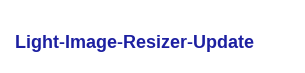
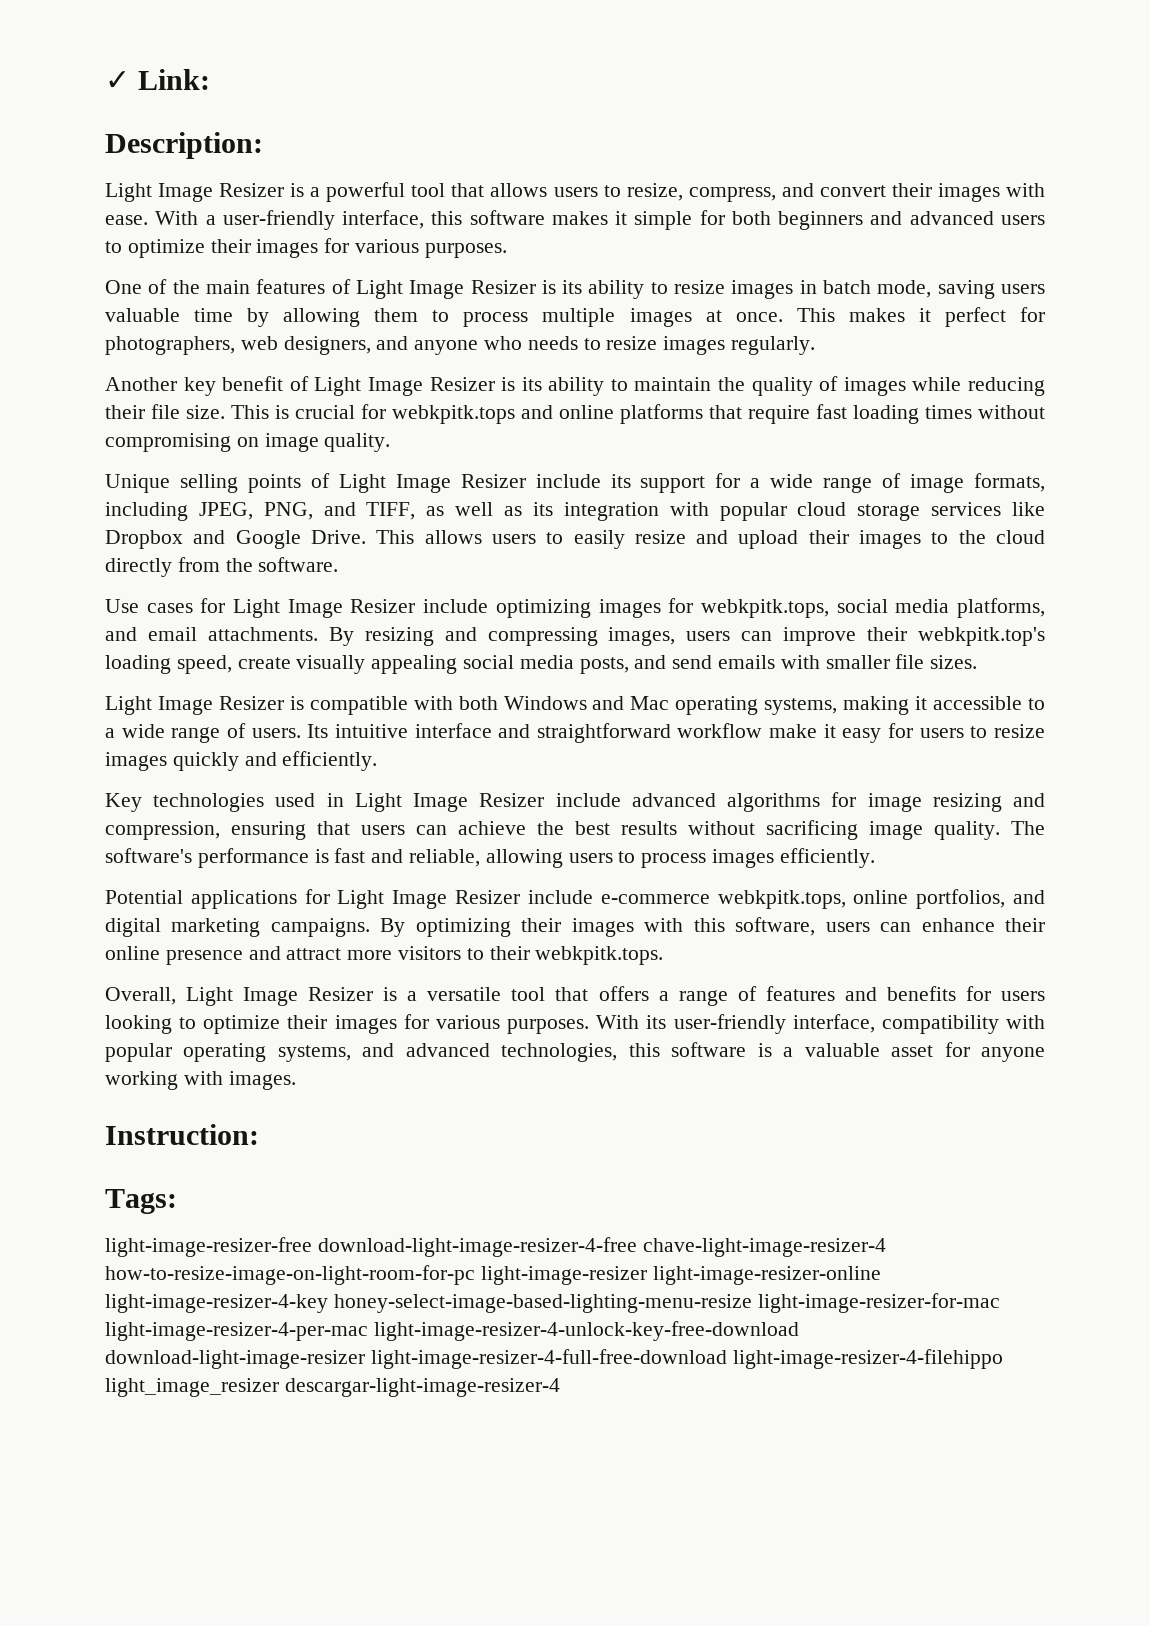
[15,35,254,52] Light-Image-Resizer-Update -> [105,69,211,90] [105,132,263,159] [105,182,1045,202] [105,210,1045,230] [105,238,507,258] [105,279,1045,299] [105,307,1045,327] [105,336,816,355] [105,376,1045,396] [105,404,1045,424] [105,433,391,452] [105,473,1045,493] [105,502,1045,521] [105,530,1045,549] [105,557,339,577] [105,598,1045,618] [105,627,1045,646] [105,654,978,674] [105,696,1045,715] [105,723,1045,743] [105,751,378,771] [105,792,1046,812] [105,820,1045,840] [105,848,875,868] [105,889,1046,909] [105,917,1045,937] [105,946,664,965] [105,986,1045,1006] [105,1014,1045,1034] [105,1042,1045,1062] [105,1071,296,1090] [105,1124,259,1145] [105,1189,177,1214] [105,1237,886,1257] [105,1265,881,1285] [105,1293,1000,1313] [105,1321,799,1341] [105,1349,1003,1369] [105,1378,560,1397] ✓ Link: // Description: // Light Image Resizer is a powerful tool that allows users to resize, compress, and convert their images with ease. With a user-friendly interface, this software makes it simple for both beginners and advanced users to optimize their images for various purposes. // One of the main features of Light Image Resizer is its ability to resize images in batch mode, saving users valuable time by allowing them to process multiple images at once. This makes it perfect for photographers, web designers, and anyone who needs to resize images regularly. // Another key benefit of Light Image Resizer is its ability to maintain the quality of images while reducing their file size. This is crucial for webkpitk.tops and online platforms that require fast loading times without compromising on image quality. // Unique selling points of Light Image Resizer include its support for a wide range of image formats, including JPEG, PNG, and TIFF, as well as its integration with popular cloud storage services like Dropbox and Google Drive. This allows users to easily resize and upload their images to the cloud directly from the software. // Use cases for Light Image Resizer include optimizing images for webkpitk.tops, social media platforms, and email attachments. By resizing and compressing images, users can improve their webkpitk.top's loading speed, create visually appealing social media posts, and send emails with smaller file sizes. // Light Image Resizer is compatible with both Windows and Mac operating systems, making it accessible to a wide range of users. Its intuitive interface and straightforward workflow make it easy for users to resize images quickly and efficiently. // Key technologies used in Light Image Resizer include advanced algorithms for image resizing and compression, ensuring that users can achieve the best results without sacrificing image quality. The software's performance is fast and reliable, allowing users to process images efficiently. // Potential applications for Light Image Resizer include e-commerce webkpitk.tops, online portfolios, and digital marketing campaigns. By optimizing their images with this software, users can enhance their online presence and attract more visitors to their webkpitk.tops. // Overall, Light Image Resizer is a versatile tool that offers a range of features and benefits for users looking to optimize their images for various purposes. With its user-friendly interface, compatibility with popular operating systems, and advanced technologies, this software is a valuable asset for anyone working with images. // Instruction: // Tags: // light-image-resizer-free download-light-image-resizer-4-free chave-light-image-resizer-4 how-to-resize-image-on-light-room-for-pc light-image-resizer light-image-resizer-online light-image-resizer-4-key honey-select-image-based-lighting-menu-resize light-image-resizer-for-mac light-image-resizer-4-per-mac light-image-resizer-4-unlock-key-free-download download-light-image-resizer light-image-resizer-4-full-free-download light-image-resizer-4-filehippo light_image_resizer descargar-light-image-resizer-4

